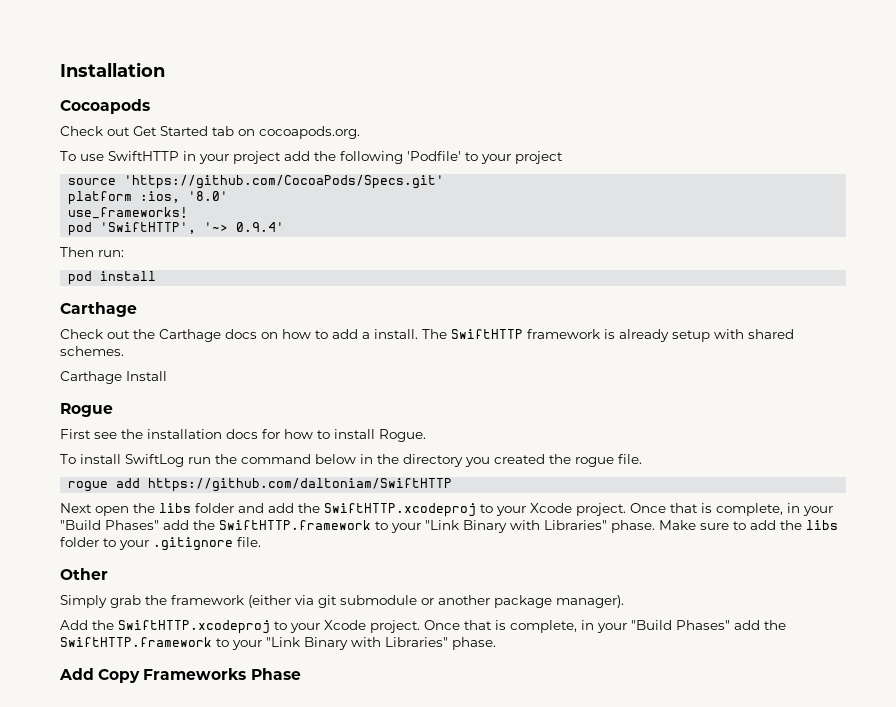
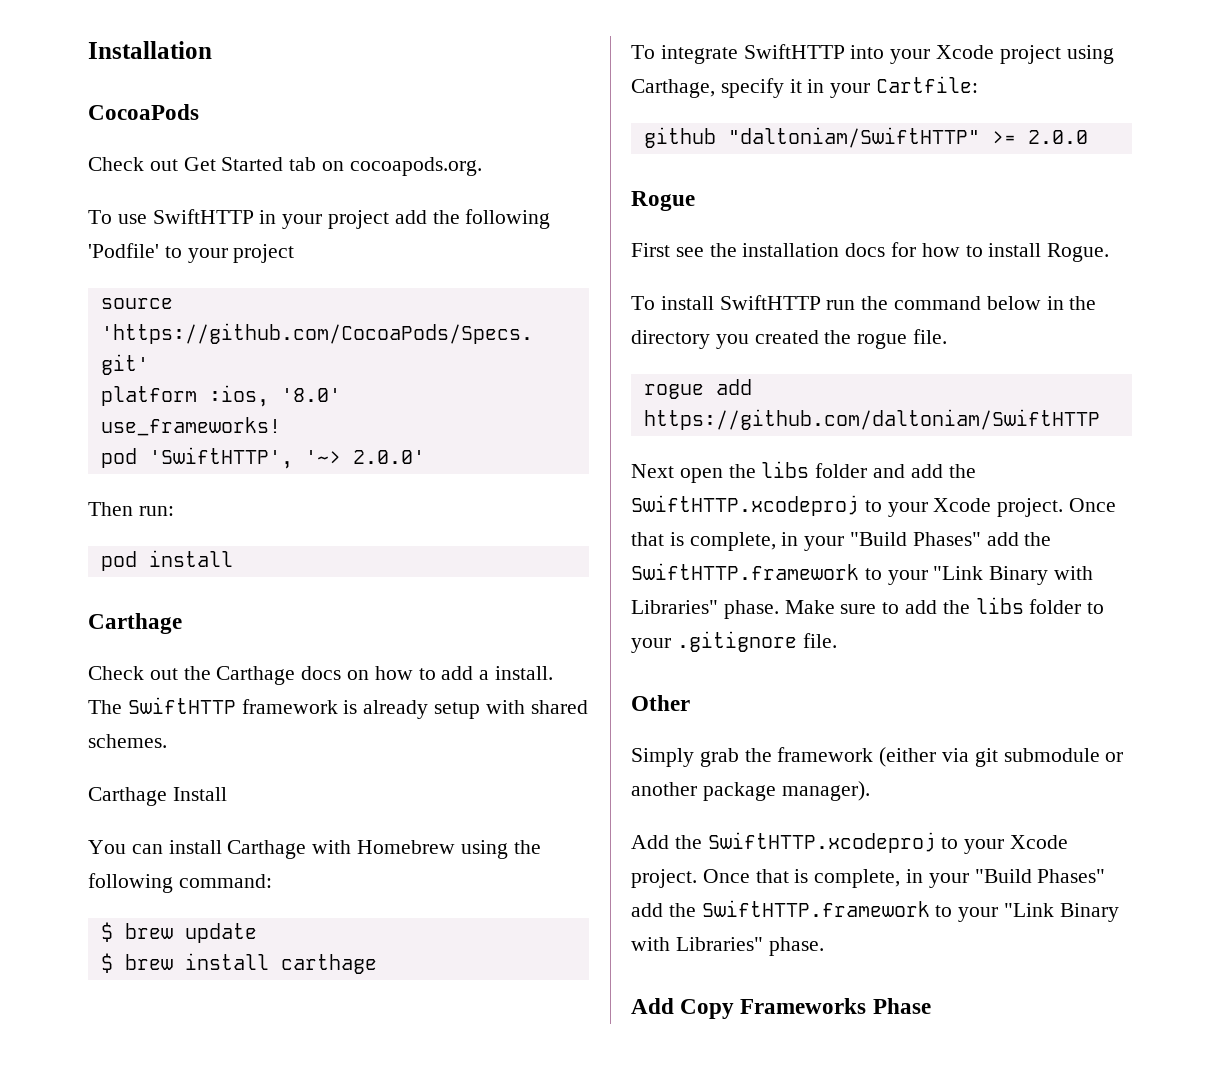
[60,99,150,114] Cocoapods -> [88,104,199,120] CocoaPods
[236,222,285,232] 0.9.4' -> [352,450,425,464] 2.0.0'
(167, 376) none -> [88,840,541,859] [88,873,272,893] [100,922,257,943] [100,953,377,974] [631,44,1114,64] [631,76,979,98] [643,127,1088,148] // You can install Carthage with Homebrew using the following command: // $ brew update // $ brew install carthage // To integrate SwiftHTTP into your Xcode project using Carthage, specify it in your Cartfile: // github "daltoniam/SwiftHTTP" >= 2.0.0
[125,454,184,467] SwiftLog -> [719,295,821,310] SwiftHTTP

